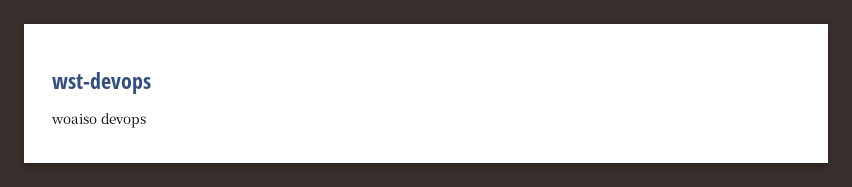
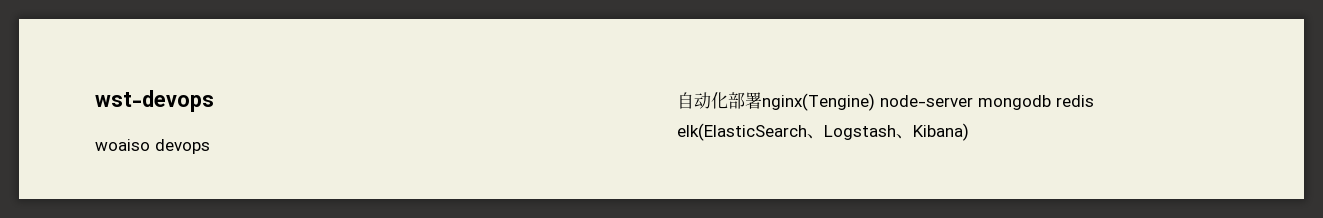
(146, 120) none -> [677,92,1094,111] [677,123,969,141] // 自动化部署nginx(Tengine) node-server mongodb redis elk(ElasticSearch、Logstash、Kibana)

